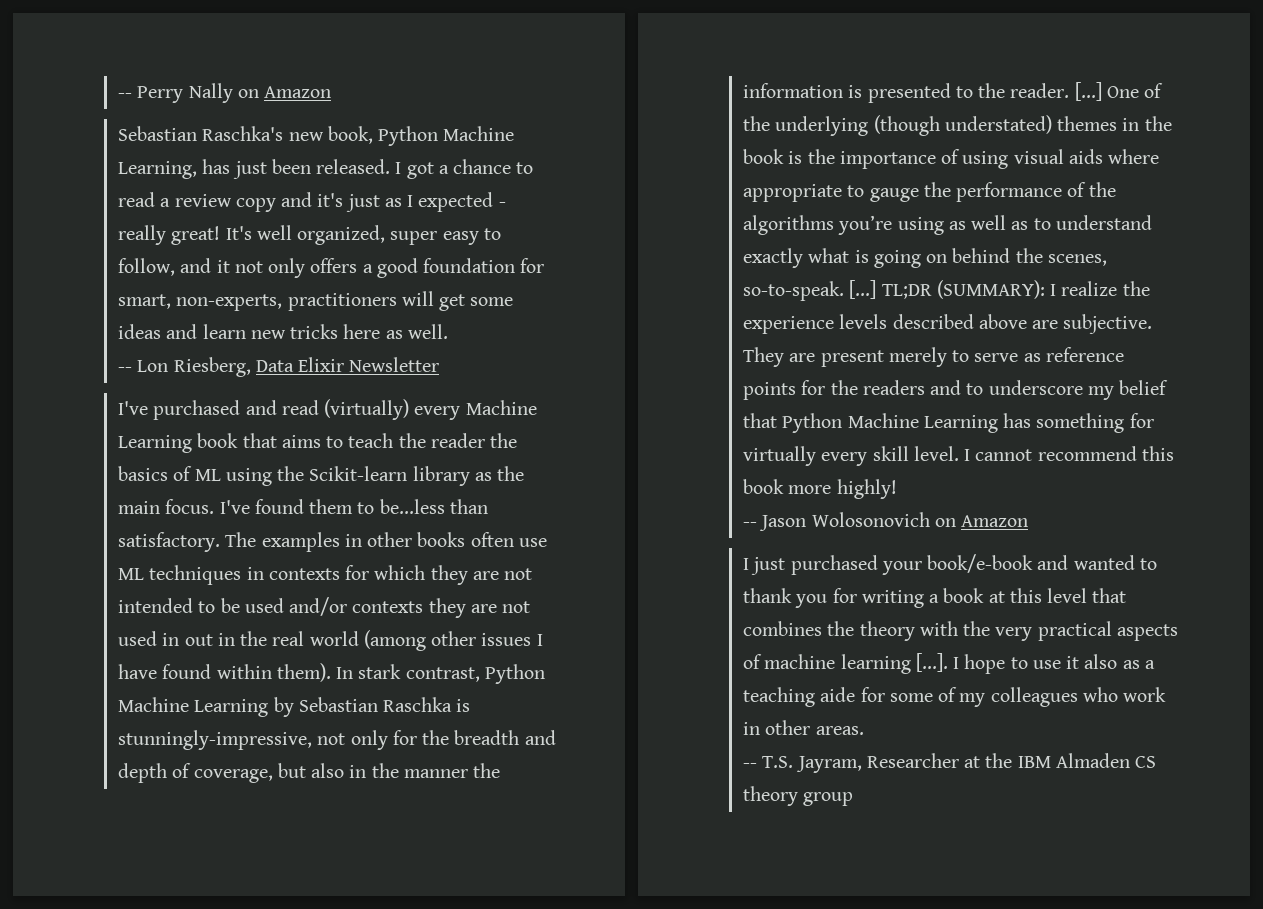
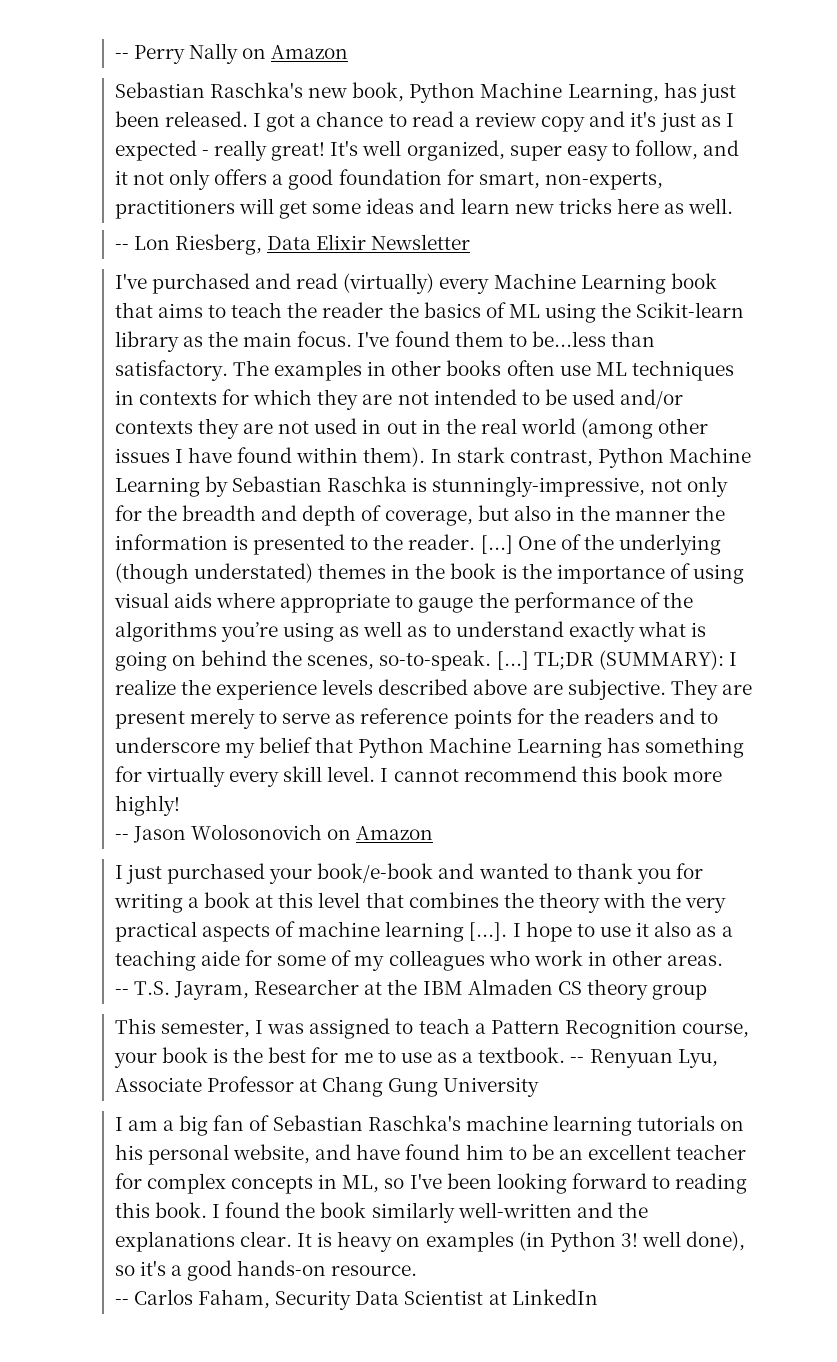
(854, 799) none -> [114,1018,750,1039] [113,1047,718,1068] [114,1076,540,1097] [114,1115,745,1136] [114,1144,747,1165] [114,1173,748,1194] [114,1202,648,1223] [114,1231,746,1252] [114,1260,418,1281] [114,1289,598,1310] // This semester, I was assigned to teach a Pattern Recognition course, your book is the best for me to use as a textbook. -- Renyuan Lyu, Associate Professor at Chang Gung University // I am a big fan of Sebastian Raschka's machine learning tutorials on his personal website, and have found him to be an excellent teacher for complex concepts in ML, so I've been looking forward to reading this book. I found the book similarly well-written and the explanations clear. It is heavy on examples (in Python 3! well done), so it's a good hands-on resource. // -- Carlos Faham, Security Data Scientist at LinkedIn

